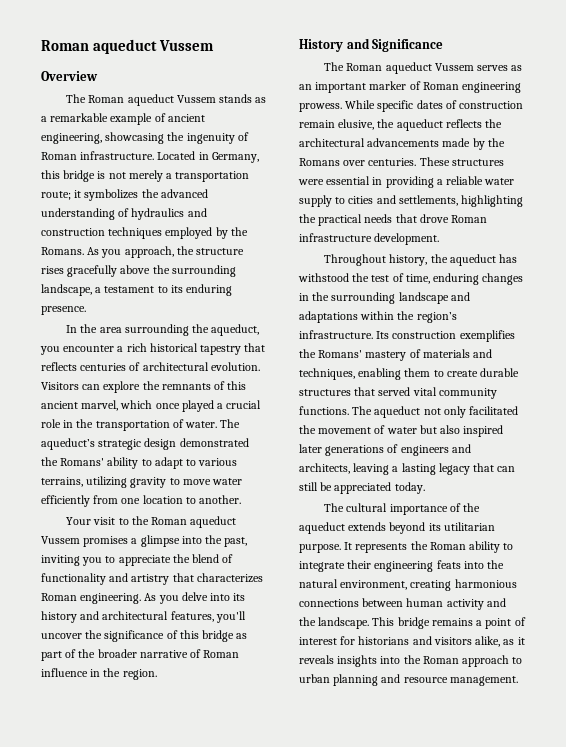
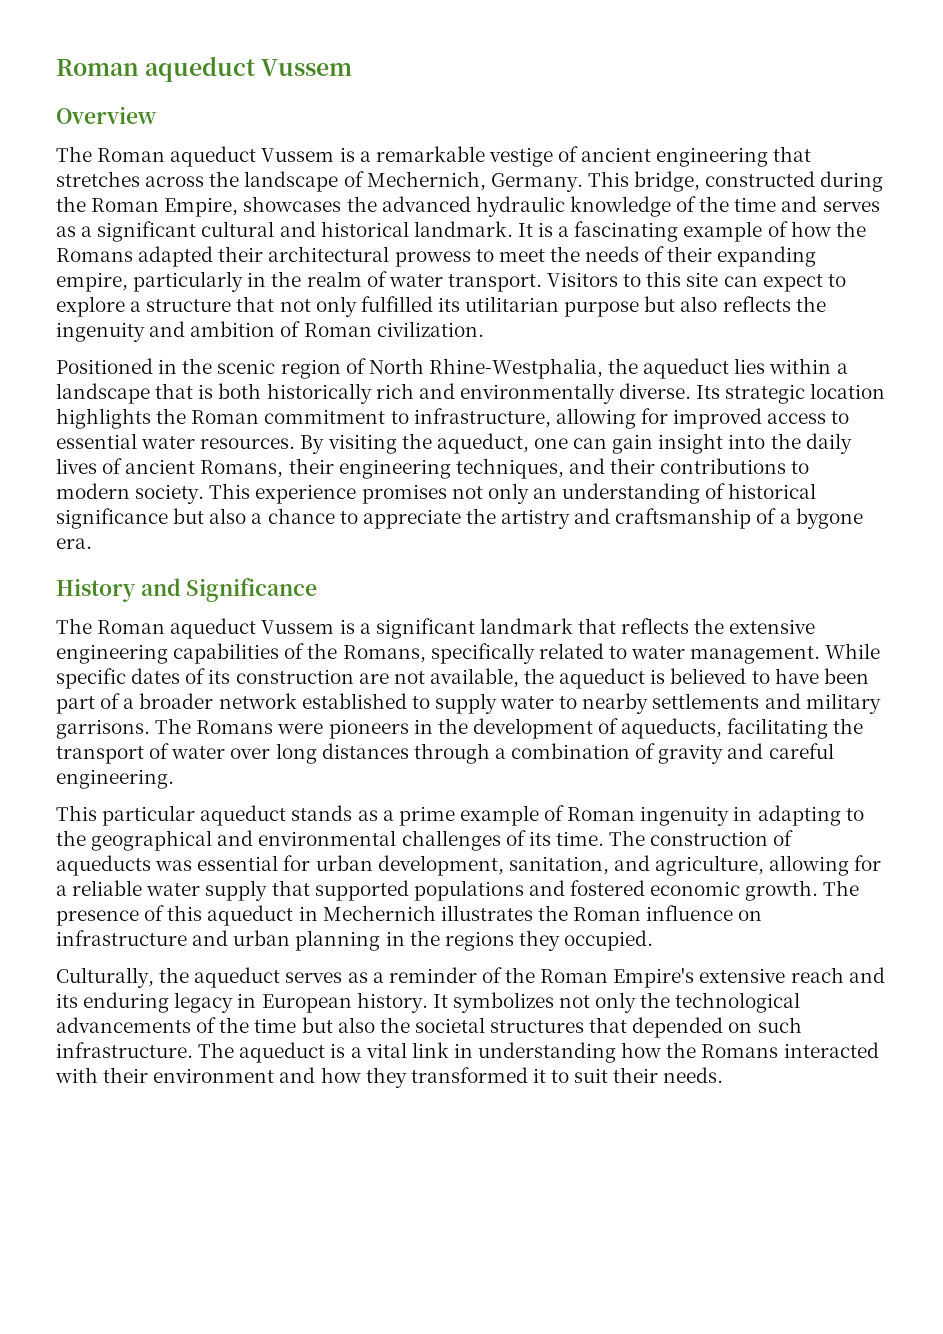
[219,94,267,103] [41,113,205,125] [41,132,249,144] [41,151,259,163] [41,170,250,182] [41,189,208,201] [41,208,207,220] [41,227,248,239] [41,246,245,258] [41,265,236,277] [41,284,233,296] [41,306,86,315] [66,324,260,336] [40,343,266,355] [41,362,260,371] [41,381,247,393] [41,400,262,412] [41,419,241,431] [41,438,249,450] [41,457,238,469] [41,476,243,488] [41,495,242,507] [66,516,237,528] [41,535,248,547] [41,554,234,566] [41,573,263,585] [41,592,246,604] [41,611,246,623] [41,630,248,642] [41,649,240,661] [41,668,157,680] stands as a remarkable example of ancient engineering, showcasing the ingenuity of Roman infrastructure. Located in Germany, this bridge is not merely a transportation route; it symbolizes the advanced understanding of hydraulics and construction techniques employed by the Romans. As you approach, the structure rises gracefully above the surrounding landscape, a testament to its enduring presence. // In the area surrounding the aqueduct, you encounter a rich historical tapestry that reflects centuries of architectural evolution. Visitors can explore the remnants of this ancient marvel, which once played a crucial role in the transportation of water. The aqueduct’s strategic design demonstrated the Romans' ability to adapt to various terrains, utilizing gravity to move water efficiently from one location to another. // Your visit to the Roman aqueduct Vussem promises a glimpse into the past, inviting you to appreciate the blend of functionality and artistry that characterizes Roman engineering. As you delve into its history and architectural features, you'll uncover the significance of this bridge as part of the broader narrative of Roman influence in the region. -> [339,146,812,167] [56,171,884,192] [56,196,880,217] [56,221,866,242] [56,246,817,267] [56,271,846,292] [56,296,826,317] [56,321,484,342] [56,358,848,379] [56,383,886,404] [56,408,850,429] [56,433,852,454] [56,458,810,479] [56,483,817,504] [56,508,863,529] [56,538,92,549] is a remarkable vestige of ancient engineering that stretches across the landscape of Mechernich, Germany. This bridge, constructed during the Roman Empire, showcases the advanced hydraulic knowledge of the time and serves as a significant cultural and historical landmark. It is a fascinating example of how the Romans adapted their architectural prowess to meet the needs of their expanding empire, particularly in the realm of water transport. Visitors to this site can expect to explore a structure that not only fulfilled its utilitarian purpose but also reflects the ingenuity and ambition of Roman civilization. // Positioned in the scenic region of North Rhine-Westphalia, the aqueduct lies within a landscape that is both historically rich and environmentally diverse. Its strategic location highlights the Roman commitment to infrastructure, allowing for improved access to essential water resources. By visiting the aqueduct, one can gain insight into the daily lives of ancient Romans, their engineering techniques, and their contributions to modern society. This experience promises not only an understanding of historical significance but also a chance to appreciate the artistry and craftsmanship of a bygone era.
[477,65,523,71] [299,81,522,93] [299,100,524,112] [299,119,503,131] [299,138,505,150] [299,157,504,166] [298,176,515,188] [299,195,524,207] [299,214,488,226] [299,233,440,245] [324,254,518,266] [298,273,524,285] [299,292,470,304] [299,311,457,323] [299,330,515,342] [299,349,493,361] [299,368,520,380] [299,387,497,399] [299,406,519,418] [299,425,504,437] [299,444,471,456] [299,463,516,475] [299,482,425,494] [324,503,481,515] [299,522,495,534] [299,541,514,553] [299,560,505,572] [299,579,517,591] [299,598,506,610] [299,617,526,629] [299,636,525,647] [299,655,523,667] [299,674,518,686] serves as an important marker of Roman engineering prowess. While specific dates of construction remain elusive, the aqueduct reflects the architectural advancements made by the Romans over centuries. These structures were essential in providing a reliable water supply to cities and settlements, highlighting the practical needs that drove Roman infrastructure development. // Throughout history, the aqueduct has withstood the test of time, enduring changes in the surrounding landscape and adaptations within the region’s infrastructure. Its construction exemplifies the Romans' mastery of materials and techniques, enabling them to create durable structures that served vital community functions. The aqueduct not only facilitated the movement of water but also inspired later generations of engineers and architects, leaving a lasting legacy that can still be appreciated today. // The cultural importance of the aqueduct extends beyond its utilitarian purpose. It represents the Roman ability to integrate their engineering feats into the natural environment, creating harmonious connections between human activity and the landscape. This bridge remains a point of interest for historians and visitors alike, as it reveals insights into the Roman approach to urban planning and resource management. -> [339,618,816,639] [56,643,881,664] [56,668,869,689] [56,693,881,714] [56,718,864,739] [56,743,834,764] [56,769,174,789] [56,805,864,826] [56,830,794,851] [56,855,882,876] [56,880,860,901] [56,905,763,926] [56,930,654,951] [56,967,885,988] [56,992,801,1013] [56,1017,802,1038] [56,1042,879,1063] [55,1067,724,1088] is a significant landmark that reflects the extensive engineering capabilities of the Romans, specifically related to water management. While specific dates of its construction are not available, the aqueduct is believed to have been part of a broader network established to supply water to nearby settlements and military garrisons. The Romans were pioneers in the development of aqueducts, facilitating the transport of water over long distances through a combination of gravity and careful engineering. // This particular aqueduct stands as a prime example of Roman ingenuity in adapting to the geographical and environmental challenges of its time. The construction of aqueducts was essential for urban development, sanitation, and agriculture, allowing for a reliable water supply that supported populations and fostered economic growth. The presence of this aqueduct in Mechernich illustrates the Roman influence on infrastructure and urban planning in the regions they occupied. // Culturally, the aqueduct serves as a reminder of the Roman Empire's extensive reach and its enduring legacy in European history. It symbolizes not only the technological advancements of the time but also the societal structures that depended on such infrastructure. The aqueduct is a vital link in understanding how the Romans interacted with their environment and how they transformed it to suit their needs.

